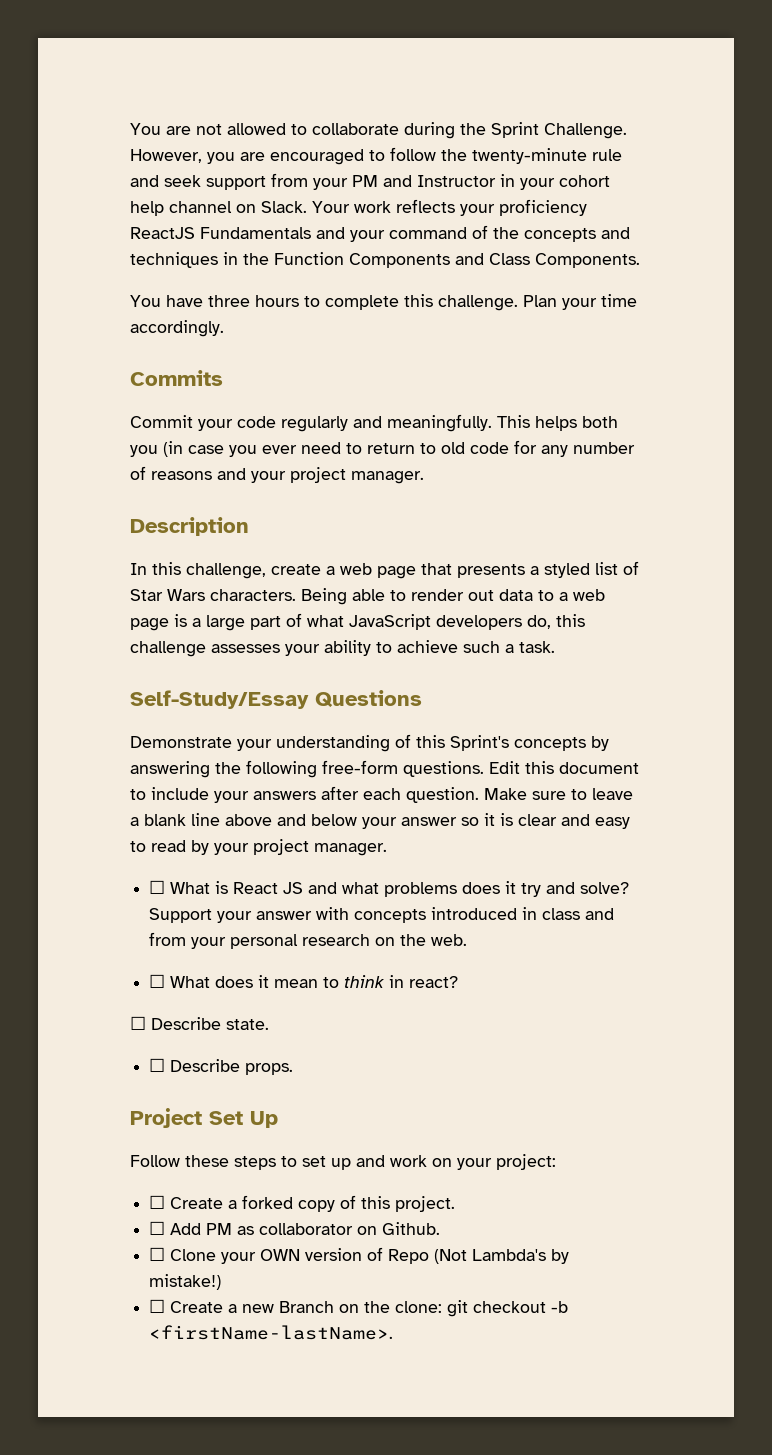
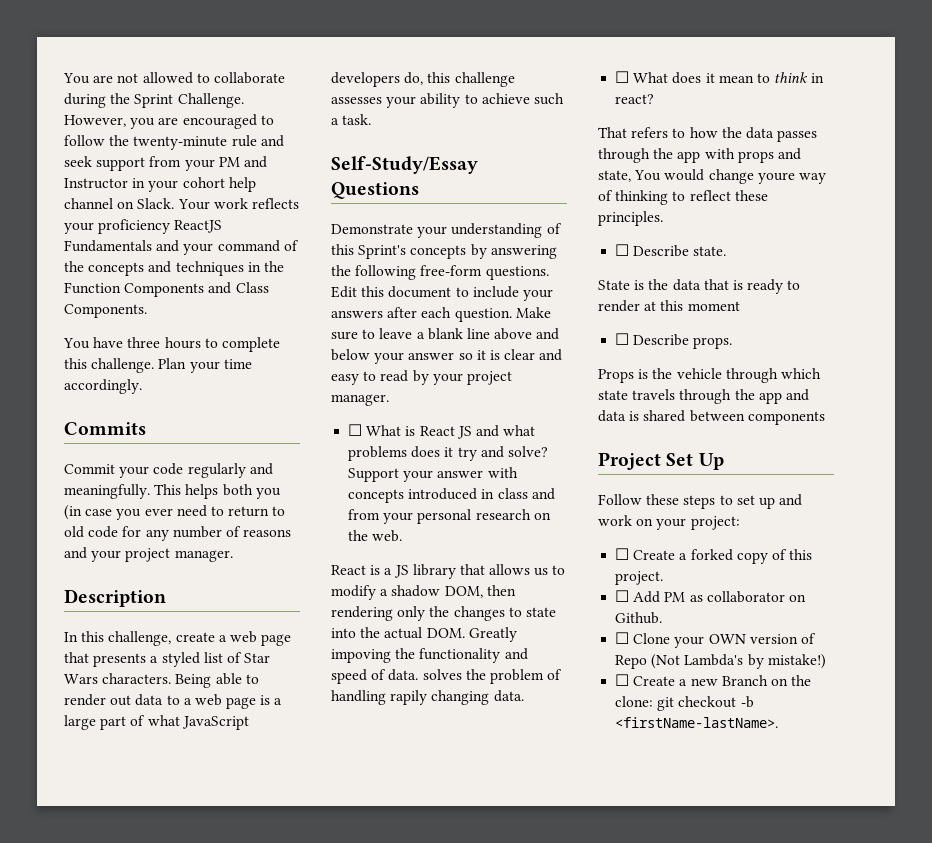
(468, 940) none -> [331,564,566,579] [331,585,516,600] [331,606,556,621] [331,627,517,642] [331,648,528,663] [331,669,563,684] [331,690,524,705] // React is a JS library that allows us to modify a shadow DOM, then rendering only the changes to state into the actual DOM. Greatly impoving the functionality and speed of data. solves the problem of handling rapily changing data.
[130,1016,269,1030] [149,1058,294,1075] ☐ Describe state. // ☐ Describe props. -> [598,127,818,142] [598,148,801,163] [598,169,826,184] [598,190,768,205] [598,211,663,226] [615,244,727,257] [598,279,801,294] [598,300,740,312] [615,333,733,349] [598,368,821,383] [598,389,809,404] [598,410,825,425] That refers to how the data passes through the app with props and state, You would change youre way of thinking to reflect these principles. // ☐ Describe state. // State is the data that is ready to render at this moment // ☐ Describe props. // Props is the vehicle through which state travels through the app and data is shared between components

